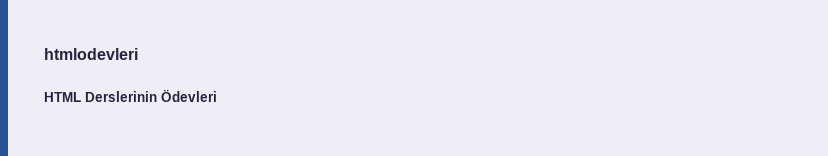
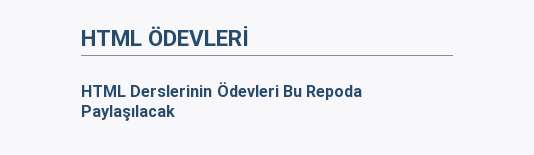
[44,48,138,60] htmlodevleri -> [81,26,250,46] HTML ÖDEVLERİ
(217, 95) none -> [282,85,363,100] [81,105,175,121] Bu Repoda Paylaşılacak

